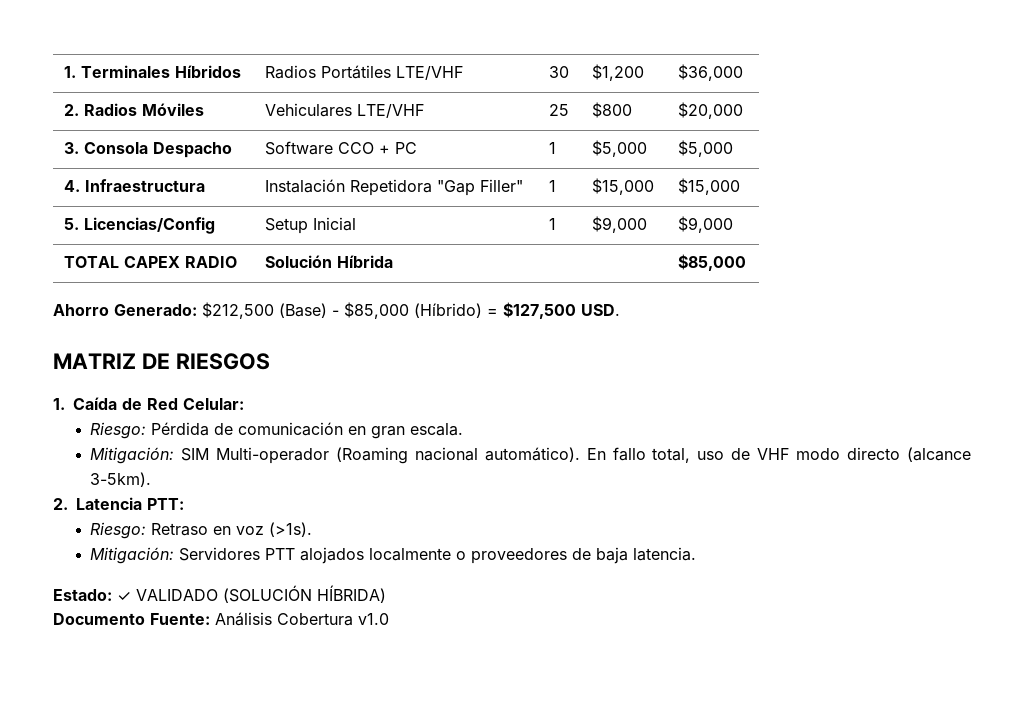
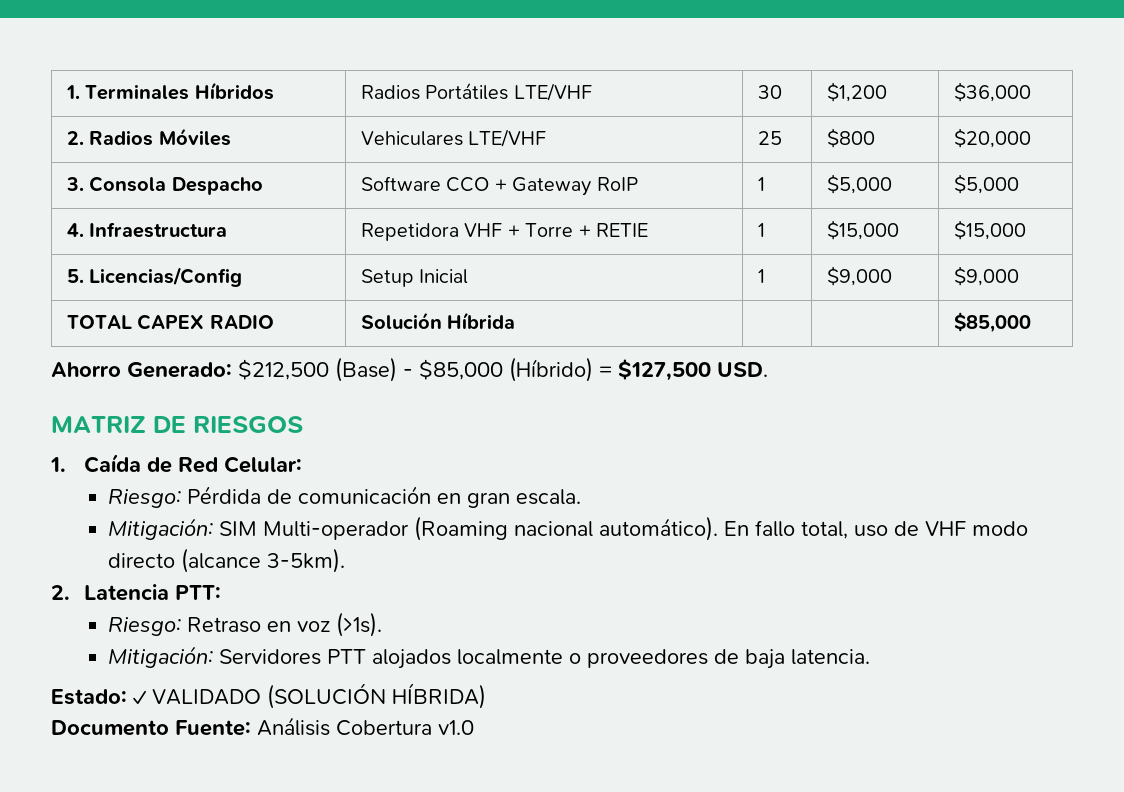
[395,142,418,154] PC -> [512,177,638,196] Gateway RoIP
[265,179,524,196] Instalación Repetidora "Gap Filler" -> [360,223,648,241] Repetidora VHF + Torre + RETIE

